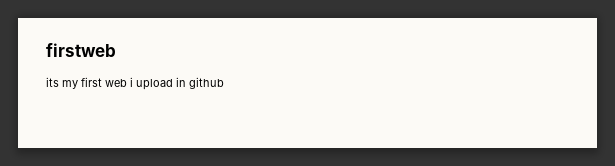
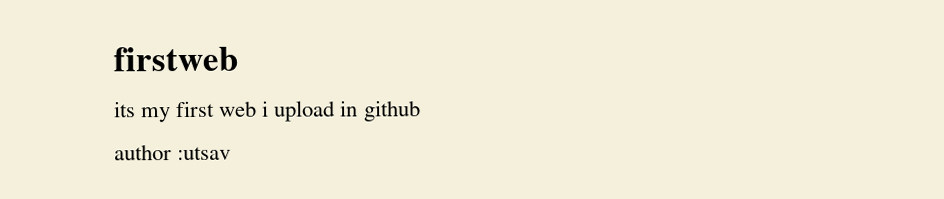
(224, 83) none -> [114,144,232,161] // author :utsav

